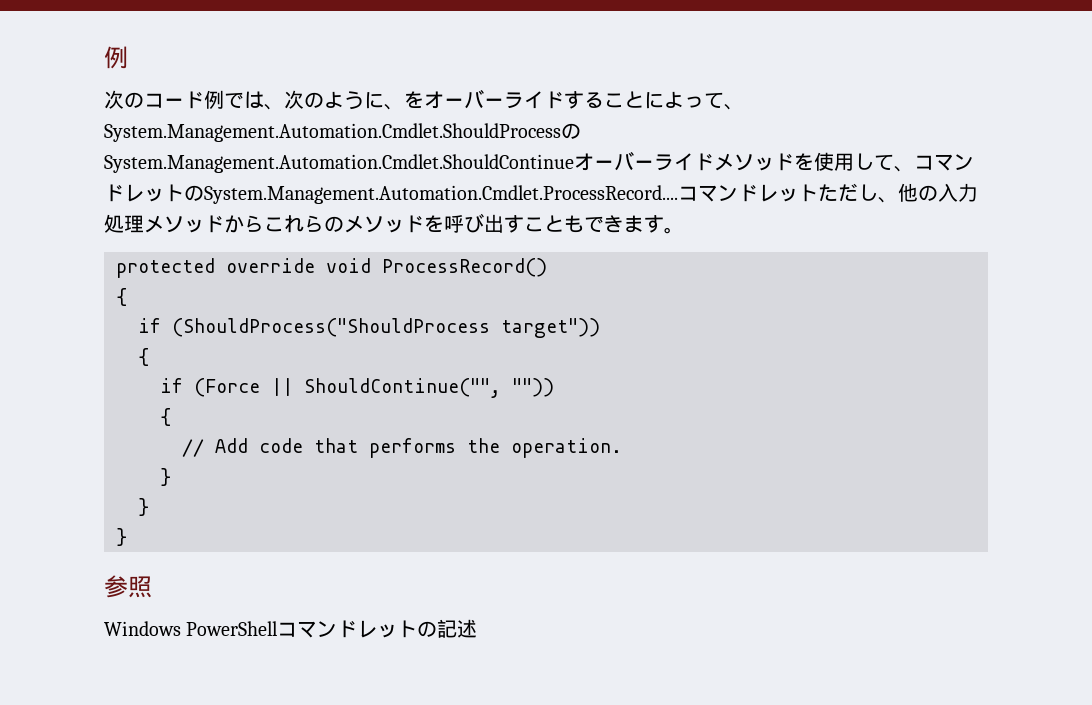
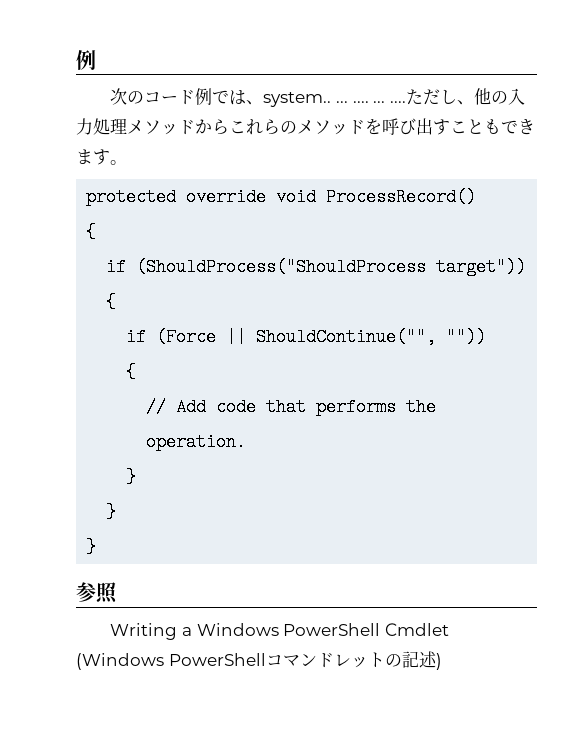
[284,89,744,110] [104,123,581,142] [104,151,974,173] [104,184,818,204] 次のように、をオーバーライドすることによって、System.Management.Automation.Cmdlet.ShouldProcessのSystem.Management.Automation.Cmdlet.ShouldContinueオーバーライドメソッドを使用して、コマンドレットのSystem.Management.Automation.Cmdlet.ProcessRecord....コマンドレット -> [263,92,406,107] system.. ... .... ... ....
[104,621,181,636] Windows -> [110,623,449,640] [76,653,164,670] Writing a Windows PowerShell Cmdlet (Windows
(478, 628) none -> [435,653,442,670] )

